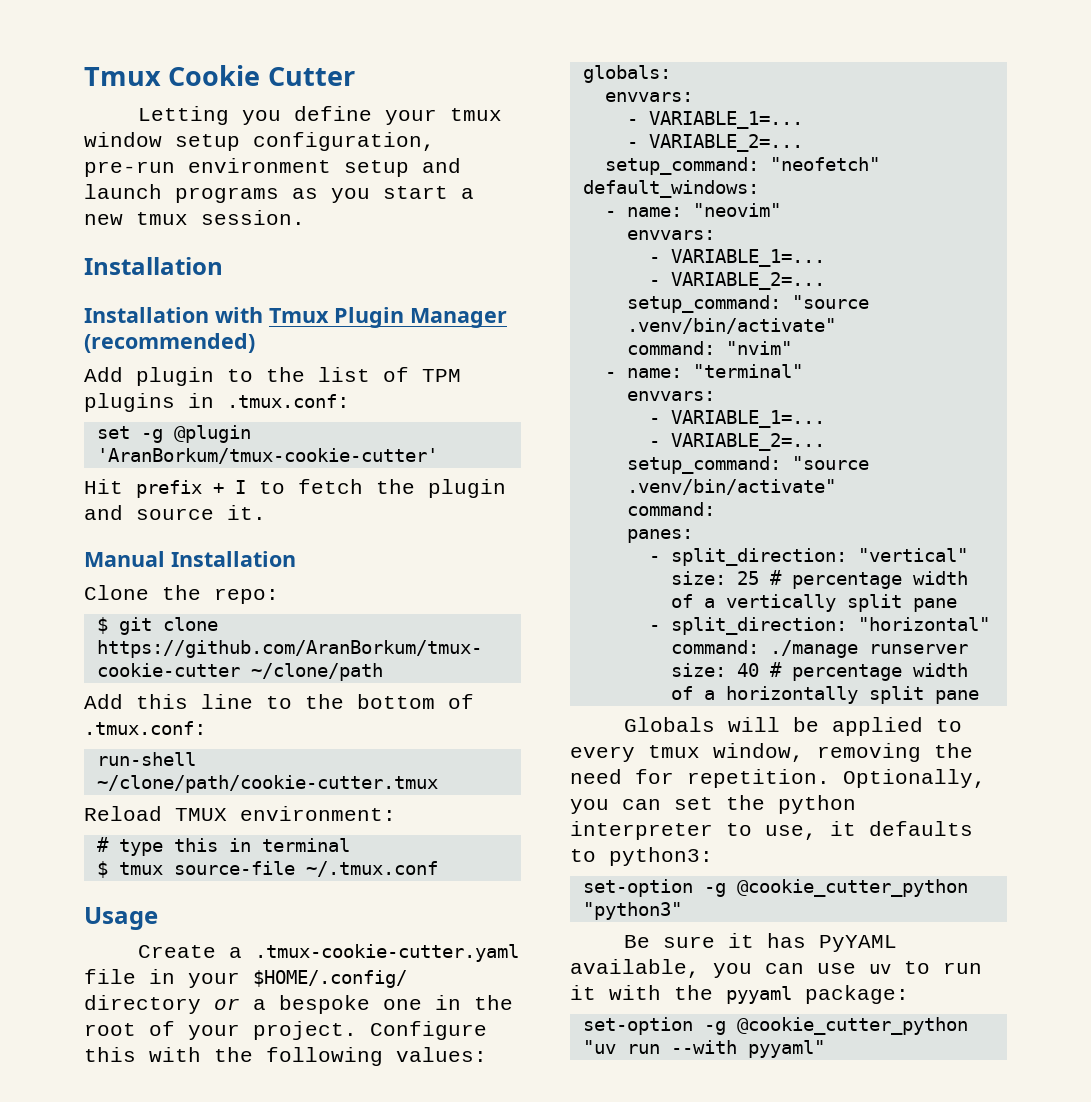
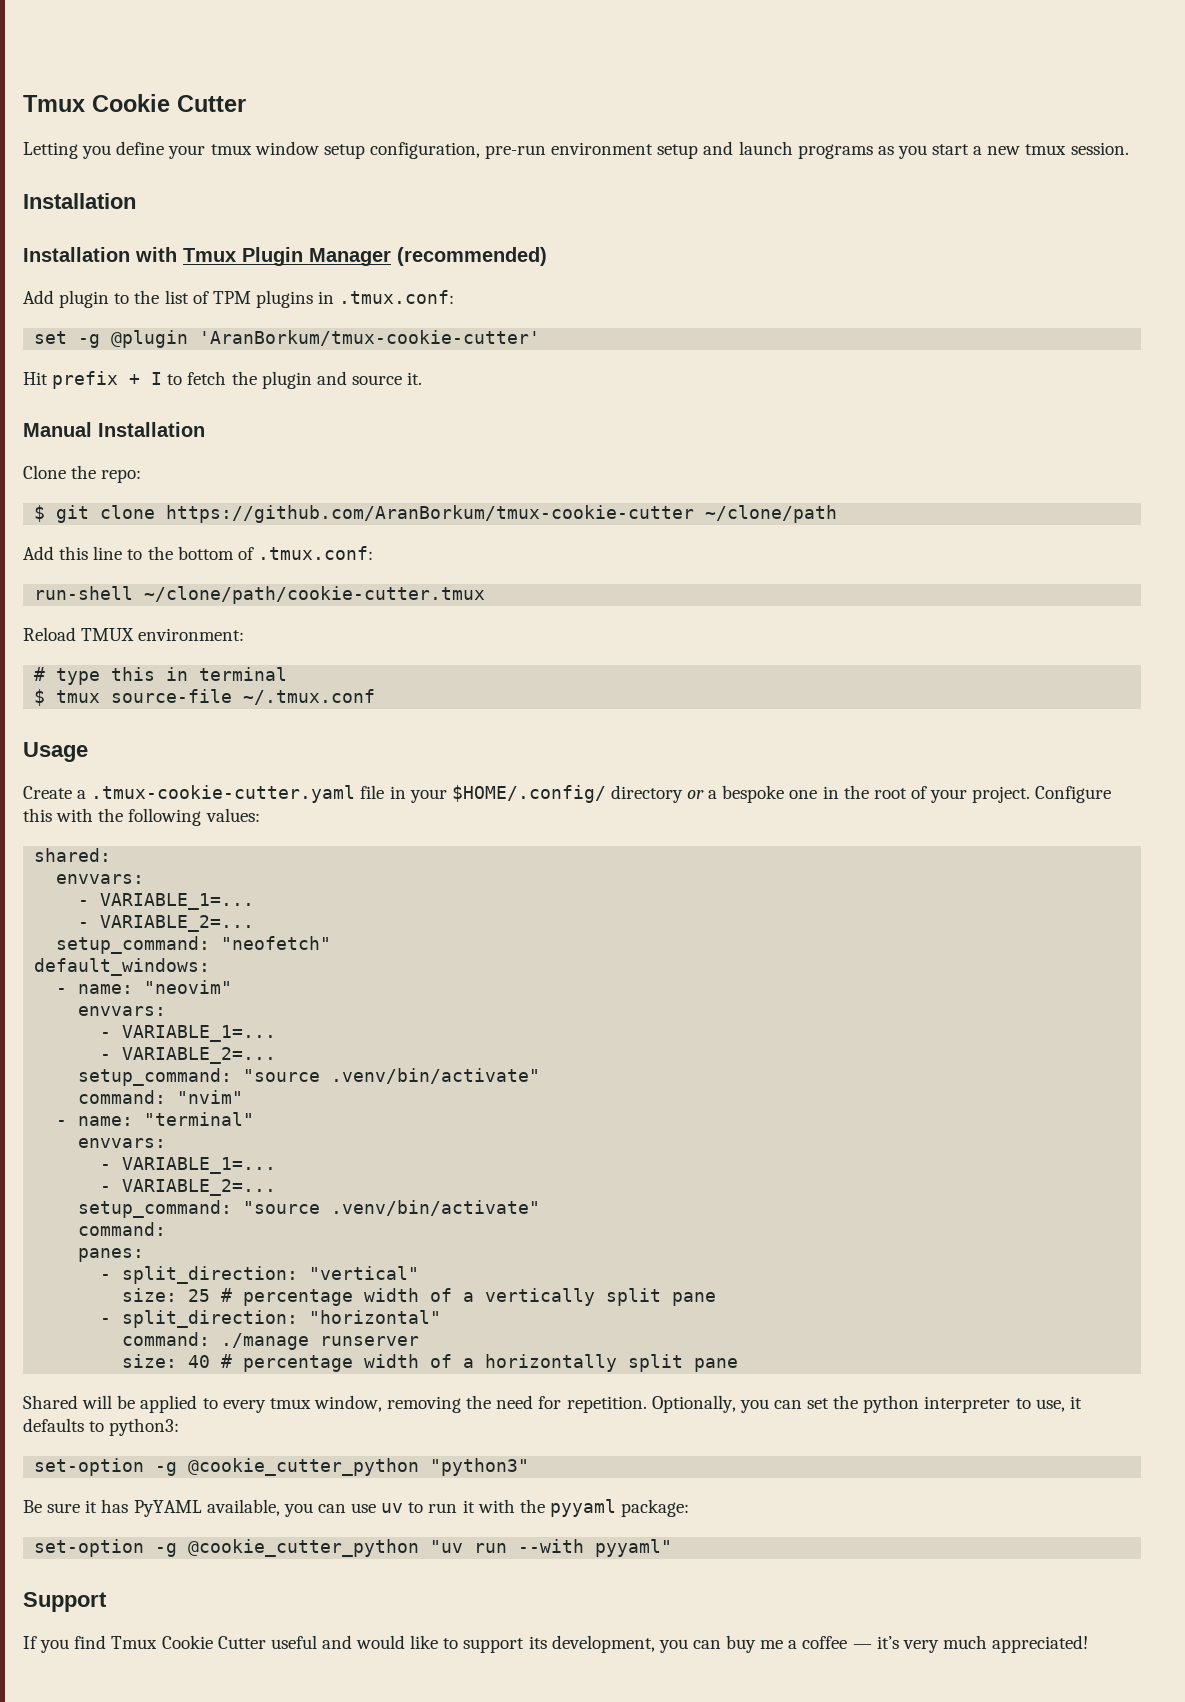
[582,65,671,83] globals: -> [34,848,112,862] shared:
[623,717,715,732] Globals -> [23,1395,78,1409] Shared
(825, 1049) none -> [23,1592,107,1612] [23,1635,1089,1653] // Support // If you find Tmux Cookie Cutter useful and would like to support its development, you can buy me a coffee — it’s very much appreciated!

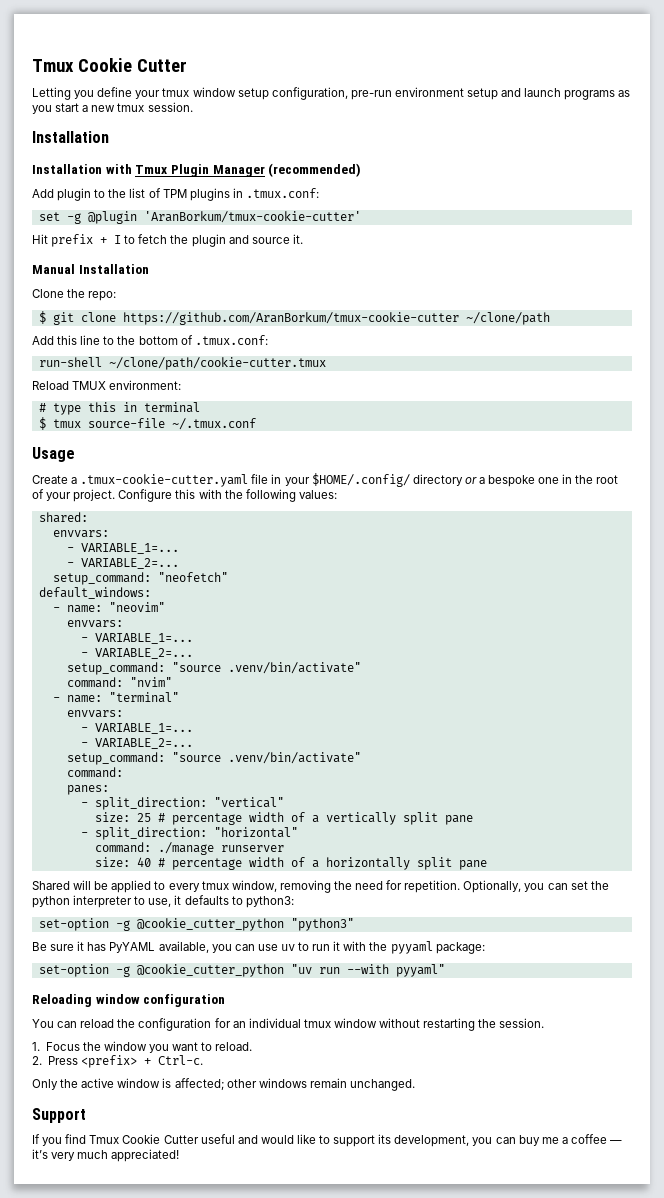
(673, 1548) none -> [32,994,226,1007] [32,1018,545,1031] [32,1041,253,1053] [32,1055,203,1068] [32,1078,415,1091] // Reloading window configuration // You can reload the configuration for an individual tmux window without restarting the session. // 1. Focus the window you want to reload. // 2. Press <prefix> + Ctrl-c. // Only the active window is affected; other windows remain unchanged.

